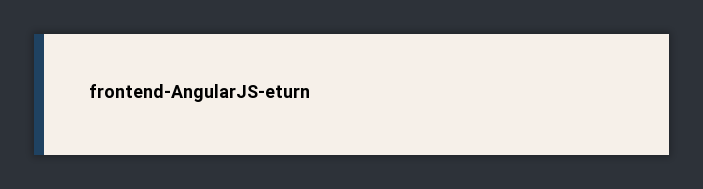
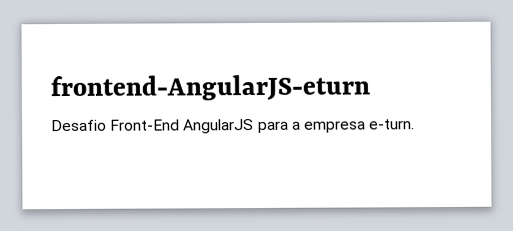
(310, 93) none -> [51,119,416,134] // Desafio Front-End AngularJS para a empresa e-turn.

